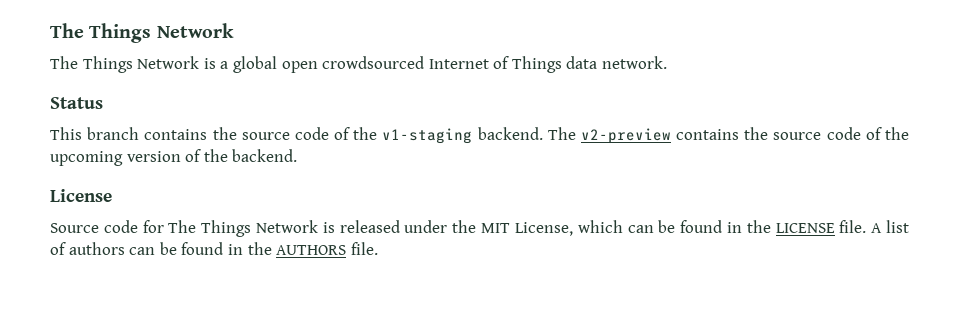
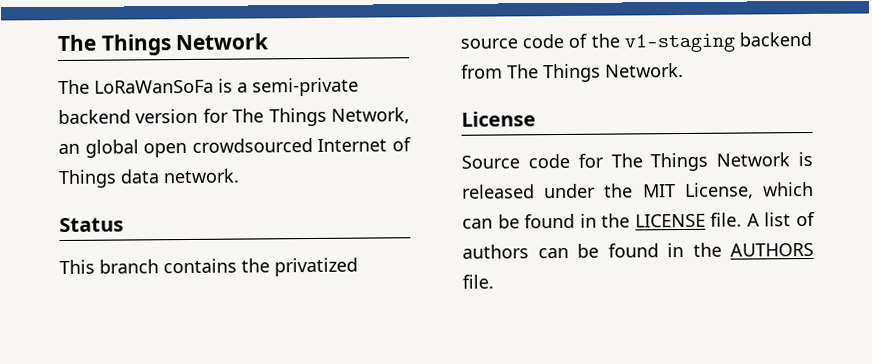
[82,56,229,73] Things Network is a -> [94,77,359,97] [58,107,410,127] [58,143,80,155] LoRaWanSoFa is a semi-private backend version for The Things Network, an
(237, 133) none -> [274,257,358,277] privatized
[477,127,909,144] [50,149,298,166] backend. The v2-preview contains the source code of the upcoming version of the backend. -> [739,31,812,47] [461,63,684,83] backend from The Things Network.

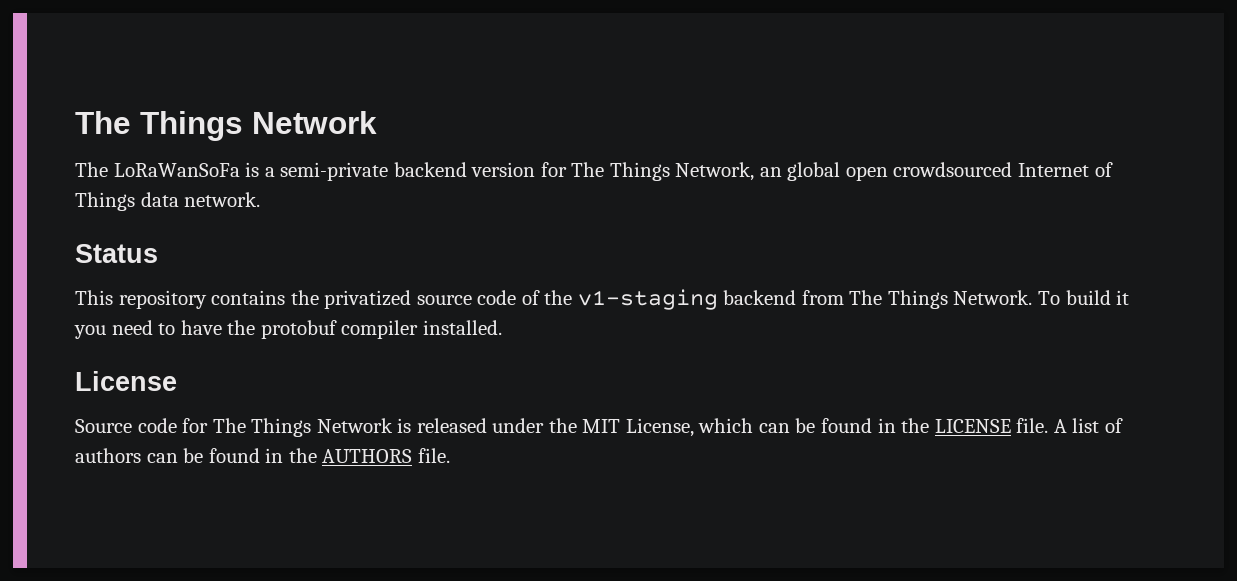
[99,259,159,274] branch -> [118,290,207,309] repository
(684, 70) none -> [1038,290,1130,305] [74,320,502,339] To build it you need to have the protobuf compiler installed.

